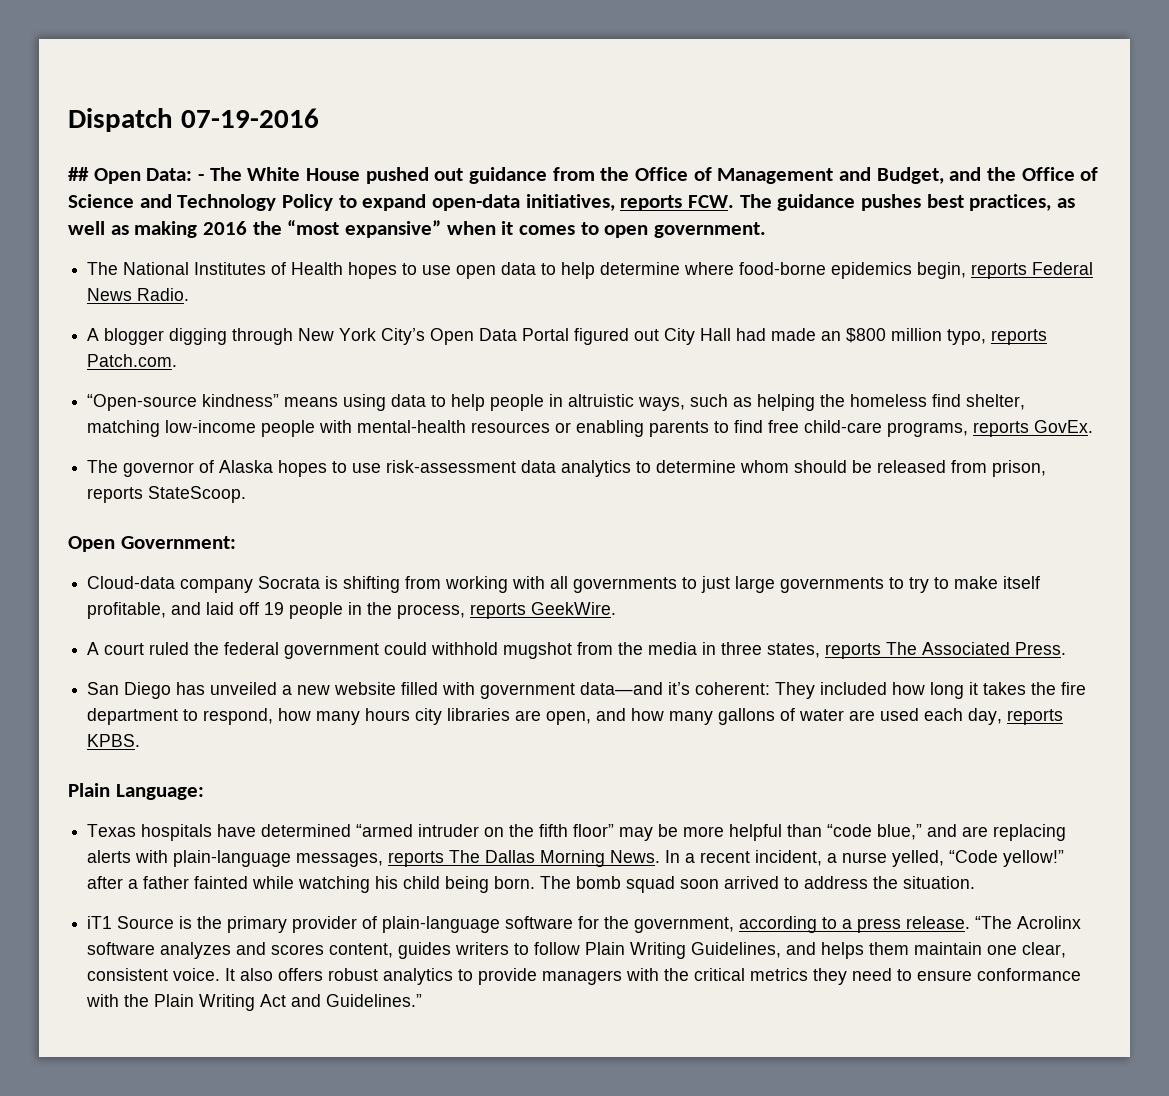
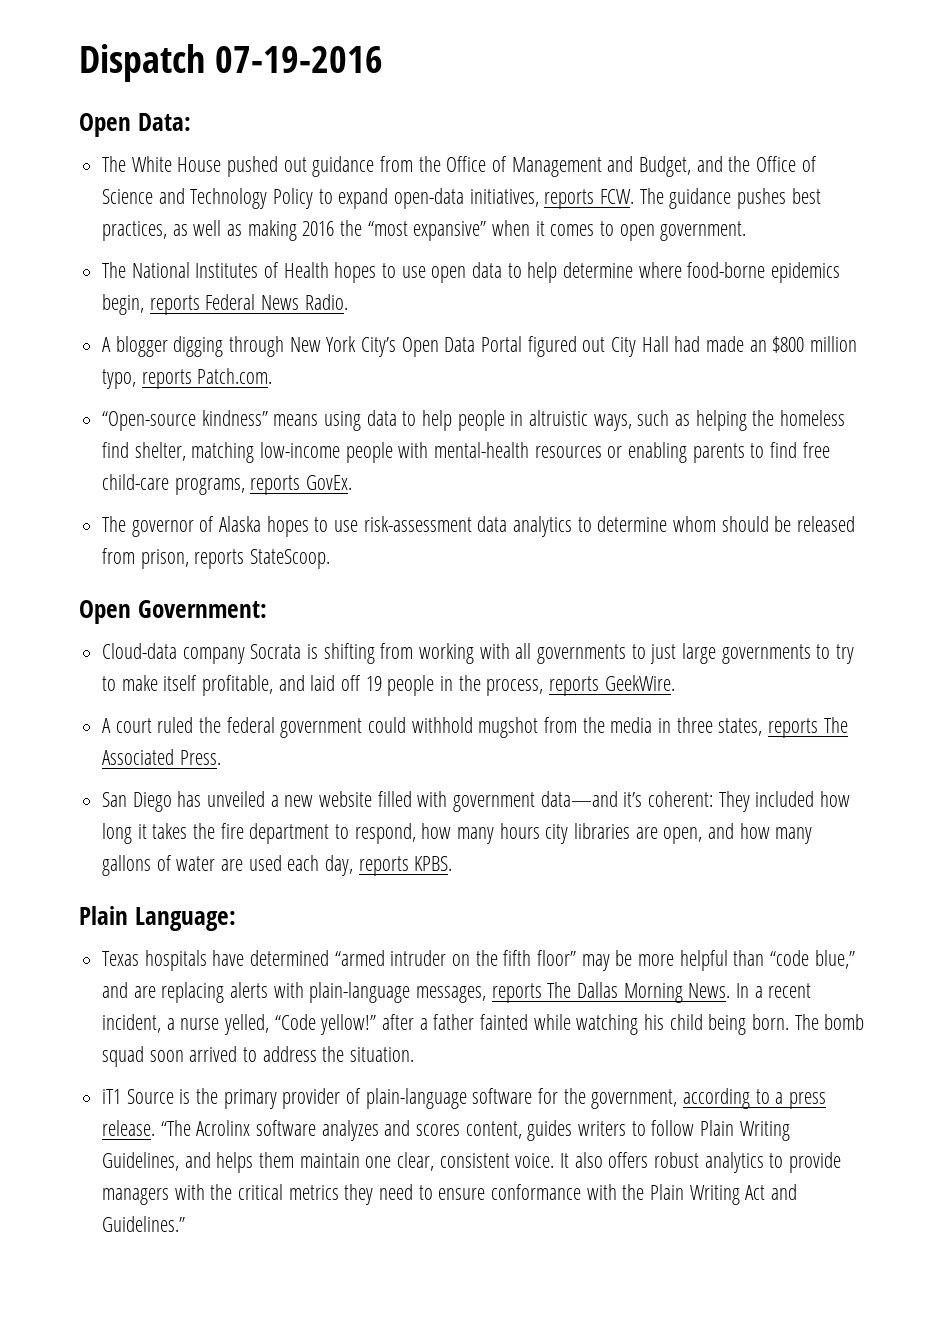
[68,167,89,181] ## -> (384, 59) none
[198,174,205,181] - -> (191, 122) //

